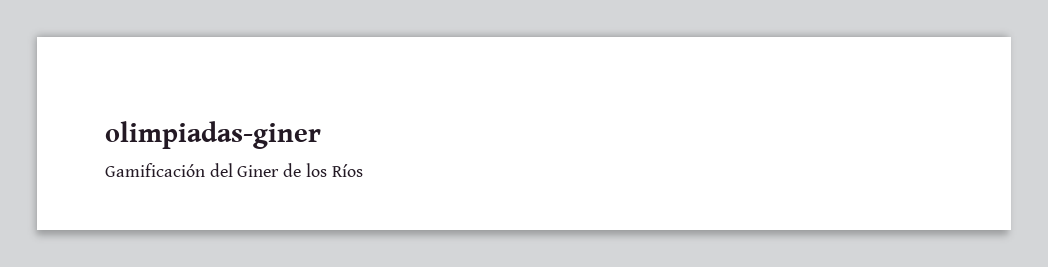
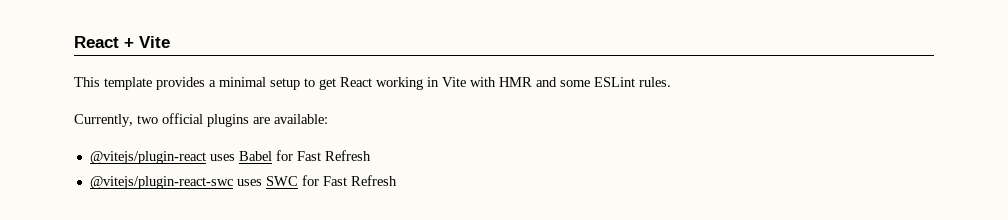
[105,121,321,149] [105,163,363,177] olimpiadas-giner // Gamificación del Giner de los Ríos -> [74,36,170,48] [74,77,671,90] [74,113,328,127] [89,150,371,164] [89,175,397,189] React + Vite // This template provides a minimal setup to get React working in Vite with HMR and some ESLint rules. // Currently, two official plugins are available: // @vitejs/plugin-react uses Babel for Fast Refresh // @vitejs/plugin-react-swc uses SWC for Fast Refresh

